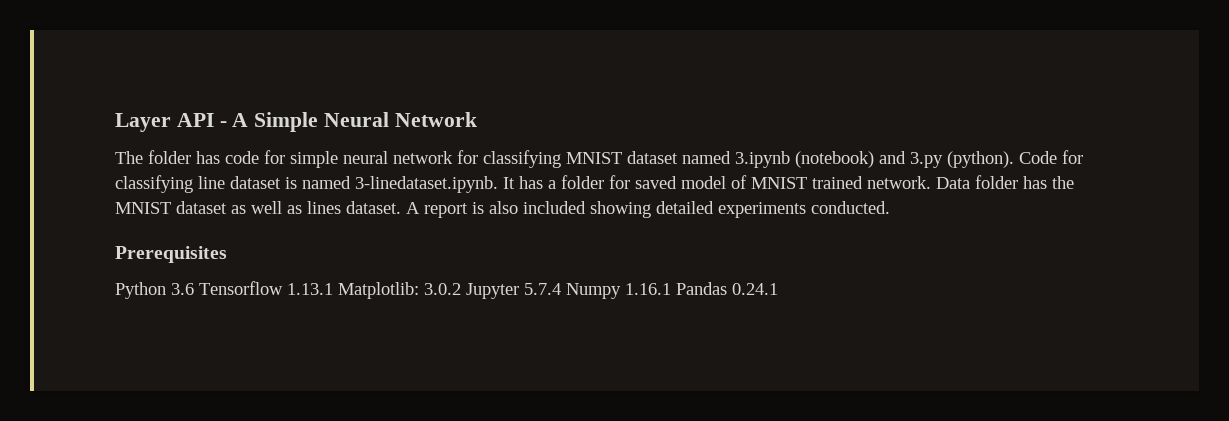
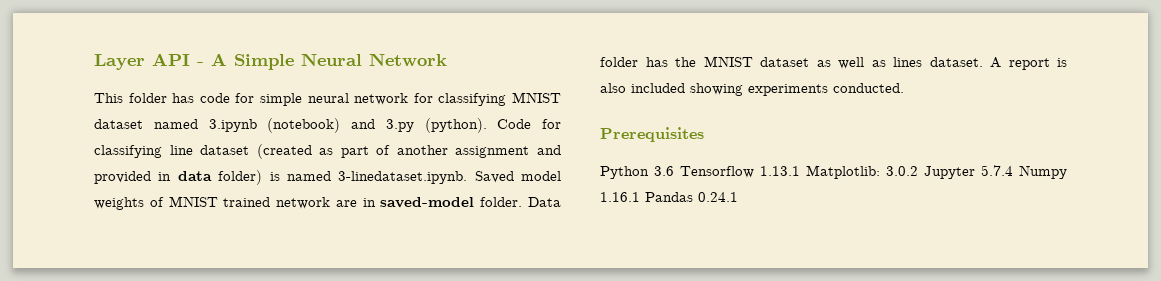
[115,151,143,164] The -> [94,93,123,103] This
[285,175,931,193] is named 3-linedataset.ipynb. It has a folder for saved model of MNIST trained network. -> [256,144,561,159] [94,170,561,185] [94,196,523,210] (created as part of another assignment and provided in data folder) is named 3-linedataset.ipynb. Saved model weights of MNIST trained network are in saved-model folder.
[656,201,714,214] detailed -> (743, 89) none

